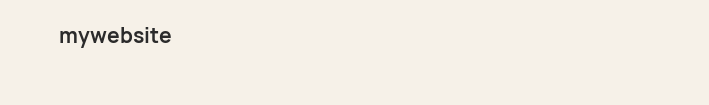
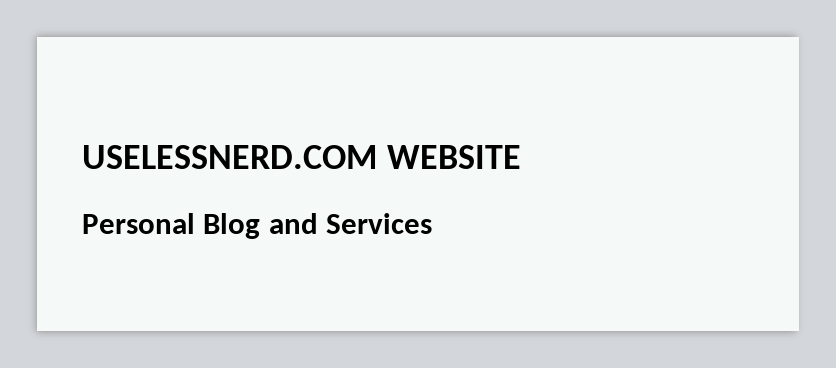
[59,27,172,48] mywebsite -> [82,145,521,169] [82,213,433,239] USELESSNERD.COM WEBSITE // Personal Blog and Services

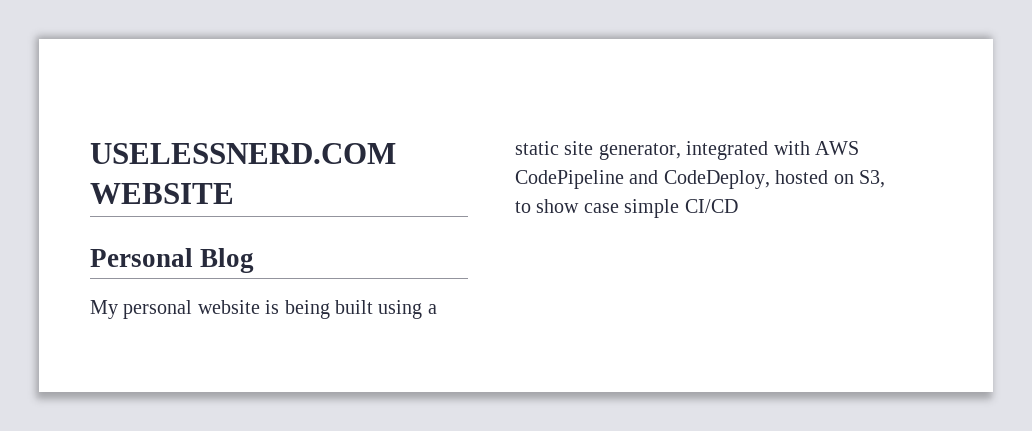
[268,213,433,234] and Services -> [90,300,437,319] [515,141,859,160] [515,170,885,189] [515,199,738,218] // My personal website is being built using a static site generator, integrated with AWS CodePipeline and CodeDeploy, hosted on S3, to show case simple CI/CD

